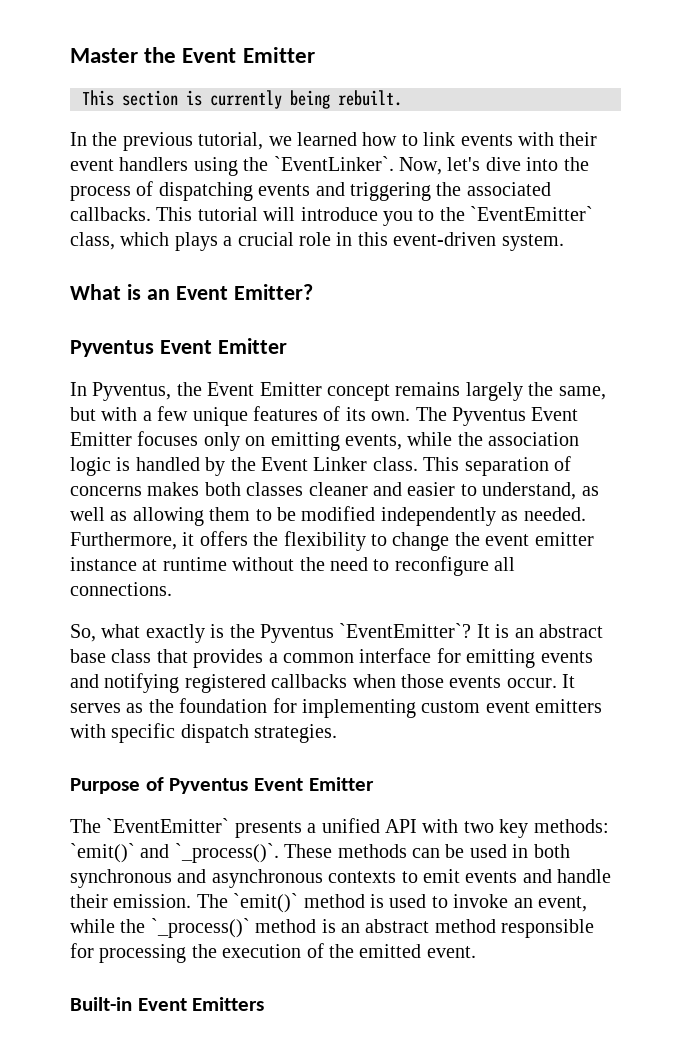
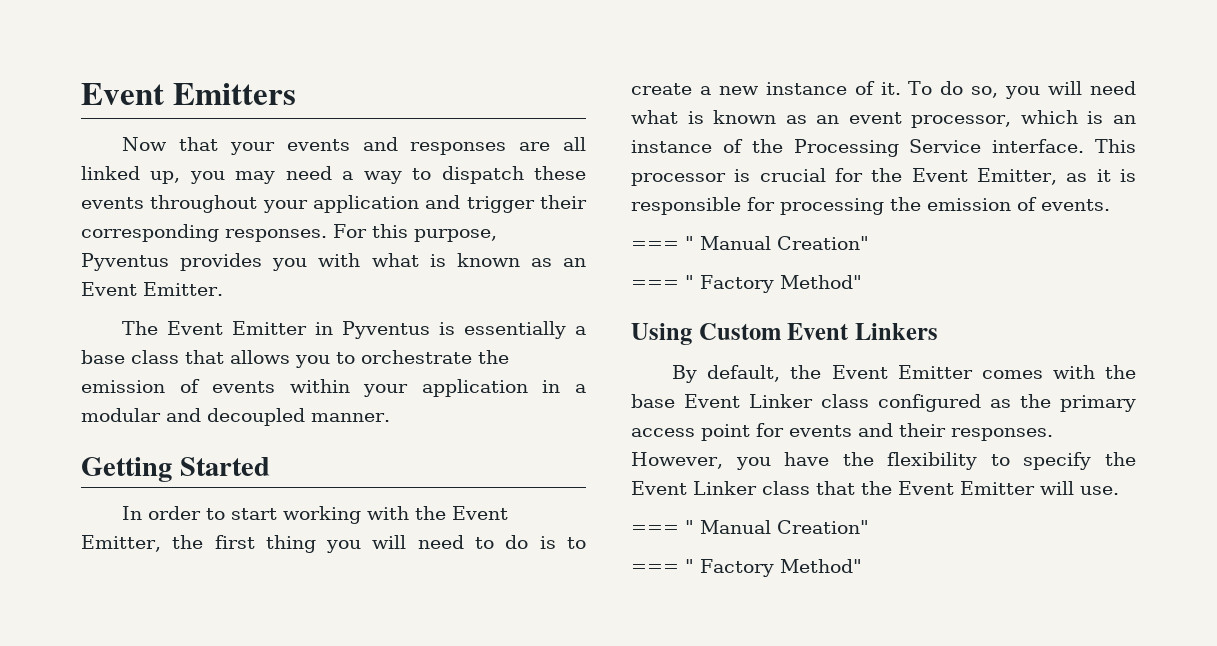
[70,47,315,63] [82,90,402,109] [70,132,598,151] [70,156,589,176] [70,181,551,201] [70,206,594,226] [70,232,564,251] [70,284,313,300] [70,338,287,357] [70,382,606,401] [70,406,579,426] [70,431,580,451] [70,456,571,476] [70,482,599,500] [70,506,586,526] [70,531,594,551] [70,556,516,576] [70,582,172,596] [70,623,603,643] [70,648,593,668] [70,673,576,693] [70,698,603,718] [70,723,338,743] [70,777,374,794] [70,818,609,838] [70,843,570,863] [70,869,612,888] [70,893,587,913] [70,918,595,938] [70,943,476,963] [70,997,265,1011] Master the Event Emitter // This section is currently being rebuilt. // In the previous tutorial, we learned how to link events with their event handlers using the `EventLinker`. Now, let's dive into the process of dispatching events and triggering the associated callbacks. This tutorial will introduce you to the `EventEmitter` class, which plays a crucial role in this event-driven system. // What is an Event Emitter? // Pyventus Event Emitter // In Pyventus, the Event Emitter concept remains largely the same, but with a few unique features of its own. The Pyventus Event Emitter focuses only on emitting events, while the association logic is handled by the Event Linker class. This separation of concerns makes both classes cleaner and easier to understand, as well as allowing them to be modified independently as needed. Furthermore, it offers the flexibility to change the event emitter instance at runtime without the need to reconfigure all connections. // So, what exactly is the Pyventus `EventEmitter`? It is an abstract base class that provides a common interface for emitting events and notifying registered callbacks when those events occur. It serves as the foundation for implementing custom event emitters with specific dispatch strategies. // Purpose of Pyventus Event Emitter // The `EventEmitter` presents a unified API with two key methods: `emit()` and `_process()`. These methods can be used in both synchronous and asynchronous contexts to emit events and handle their emission. The `emit()` method is used to invoke an event, while the `_process()` method is an abstract method responsible for processing the execution of the emitted event. // Built-in Event Emitters -> [81,83,296,105] [122,137,586,155] [81,166,586,184] [81,195,587,213] [81,224,497,242] [81,253,586,271] [81,282,223,296] [122,321,586,339] [81,350,509,368] [81,379,586,397] [81,408,390,426] [81,457,270,482] [122,506,509,524] [81,535,587,553] [631,81,1136,99] [631,110,1136,128] [631,139,1136,157] [631,168,1136,186] [631,197,1110,215] [631,236,869,250] [631,275,862,293] [631,323,938,345] [672,365,1136,383] [631,394,1136,412] [631,423,1053,441] [631,452,1136,470] [631,481,1119,495] [631,520,869,534] [631,559,862,577] Event Emitters // Now that your events and responses are all linked up, you may need a way to dispatch these events throughout your application and trigger their corresponding responses. For this purpose, Pyventus provides you with what is known as an Event Emitter. // The Event Emitter in Pyventus is essentially a base class that allows you to orchestrate the emission of events within your application in a modular and decoupled manner. // Getting Started // In order to start working with the Event Emitter, the first thing you will need to do is to create a new instance of it. To do so, you will need what is known as an event processor, which is an instance of the Processing Service interface. This processor is crucial for the Event Emitter, as it is responsible for processing the emission of events. // === " Manual Creation" // === " Factory Method" // Using Custom Event Linkers // By default, the Event Emitter comes with the base Event Linker class configured as the primary access point for events and their responses. However, you have the flexibility to specify the Event Linker class that the Event Emitter will use. // === " Manual Creation" // === " Factory Method"

